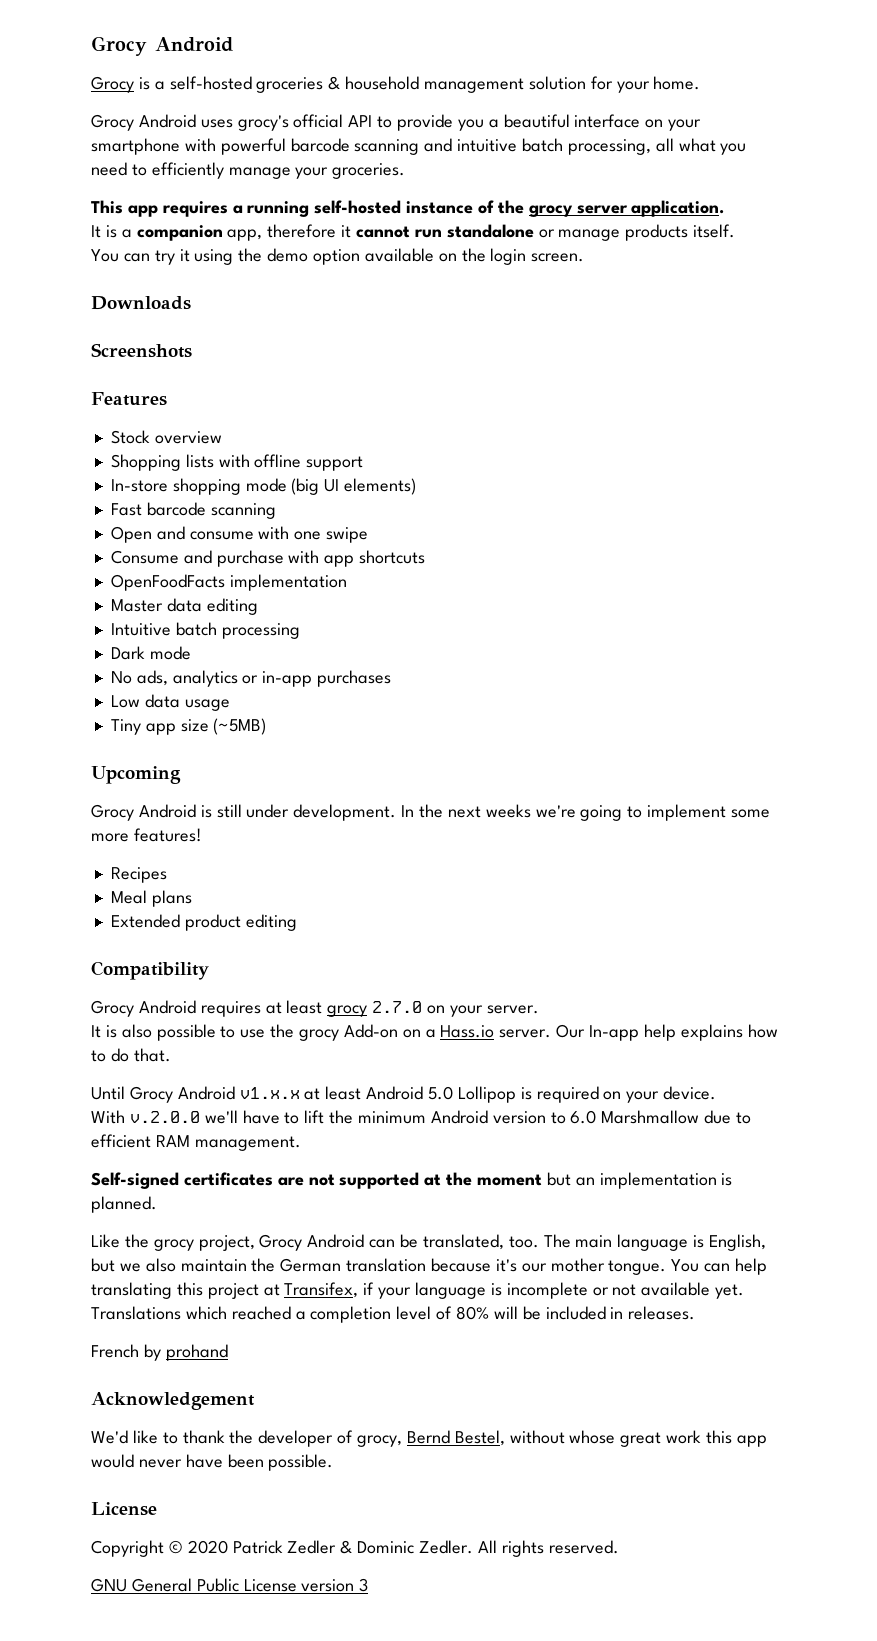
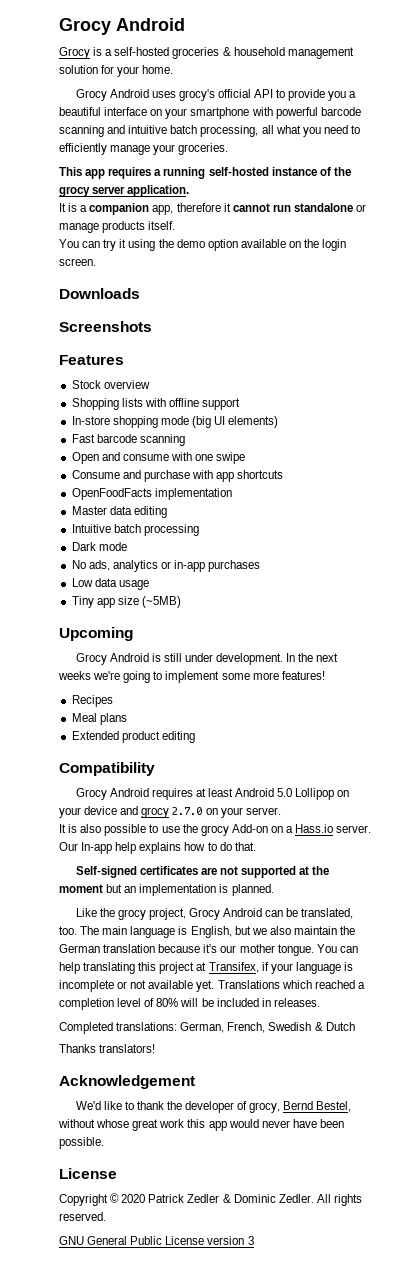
(323, 1007) none -> [235,788,350,800] [59,806,139,818] Android 5.0 Lollipop on your device and
[91,1086,717,1103] [91,1110,752,1124] [91,1134,301,1151] // Until Grocy Android v1.x.x at least Android 5.0 Lollipop is required on your device. // With v.2.0.0 we'll have to lift the minimum Android version to 6.0 Marshmallow due to efficient RAM management. -> (256, 846) none
[91,1344,228,1361] French by prohand -> [59,1022,355,1034] [59,1044,156,1053] Completed translations: German, French, Swedish & Dutch // Thanks translators!

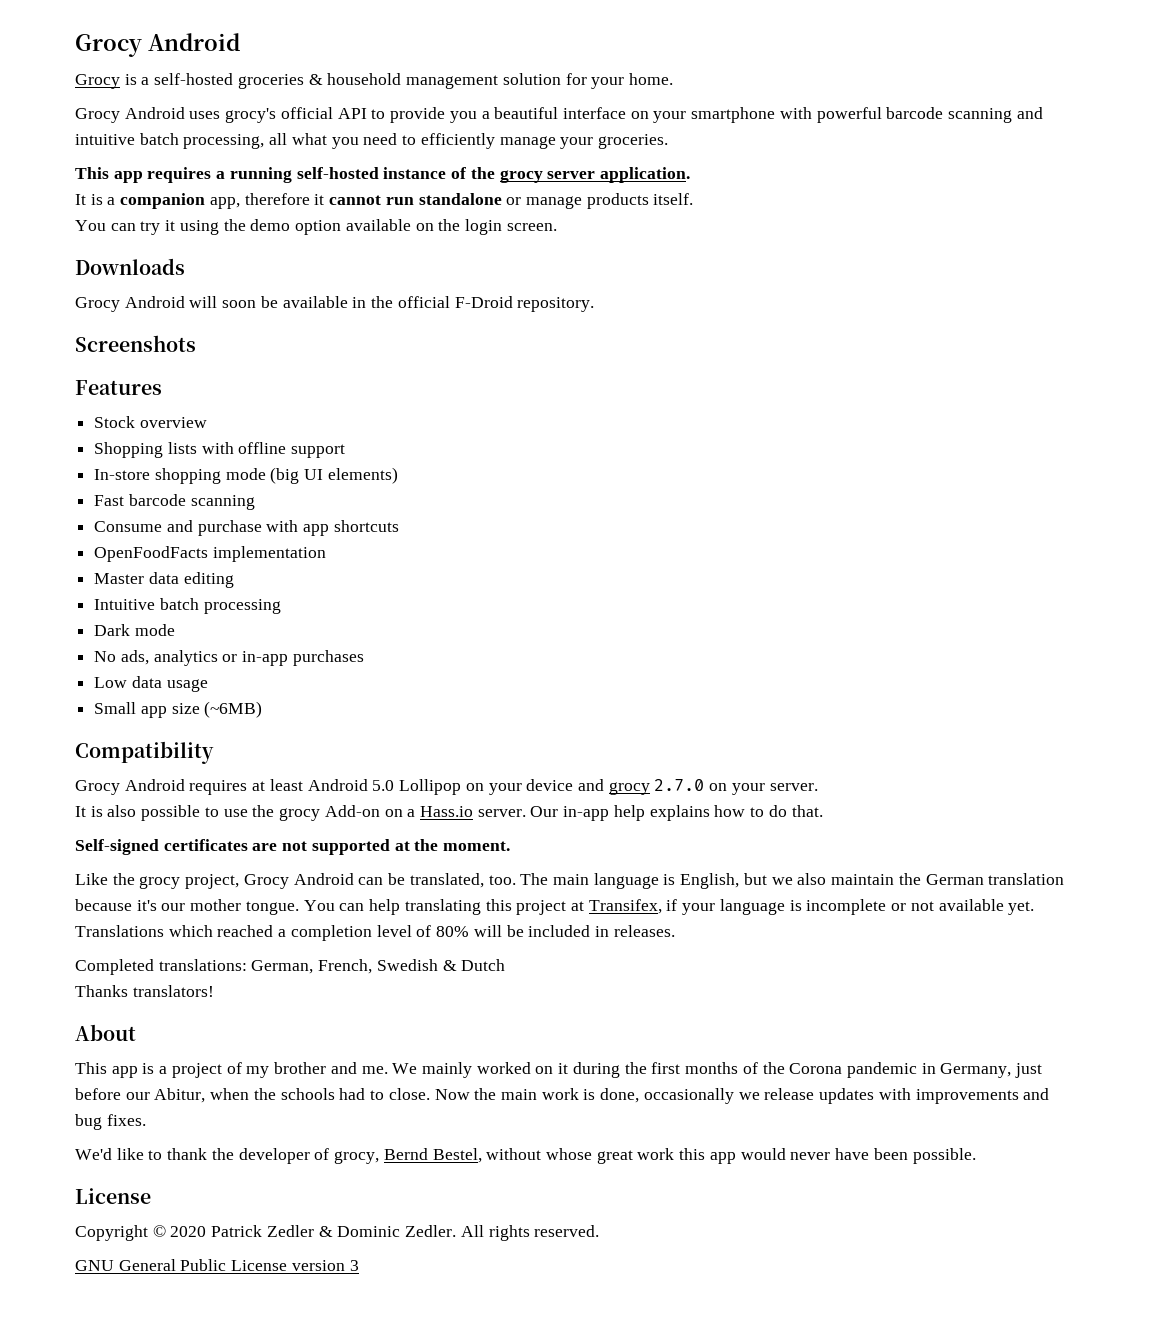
(140, 293) none -> [75,296,595,312] // Grocy Android will soon be available in the official F-Droid repository.
[71,452,246,464] // Open and consume with one swipe -> (255, 502) none
[71,596,94,608] Tiny -> [94,702,137,714] Small
[141,596,181,608] [59,627,133,641] [75,653,339,665] [58,671,325,683] [71,695,113,707] [71,713,127,725] [71,731,195,743] (~5MB) // Upcoming // Grocy Android is still under development. In the next weeks we're going to implement some more features! // Recipes // Meal plans // Extended product editing -> [204,701,263,718] (~6MB)
[81,842,113,854] In-app -> [563,806,610,821] in-app
[59,884,274,896] moment but an implementation is planned. -> [443,841,511,851] moment.
[59,1075,195,1089] Acknowledgement -> [75,1024,136,1041] [75,1062,1043,1078] [75,1088,1050,1104] [75,1114,146,1130] About // This app is a project of my brother and me. We mainly worked on it during the first months of the Corona pandemic in Germany, just before our Abitur, when the schools had to close. Now the main work is done, occasionally we release updates with improvements and bug fixes.

